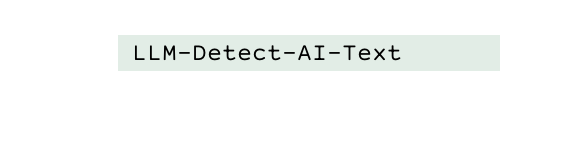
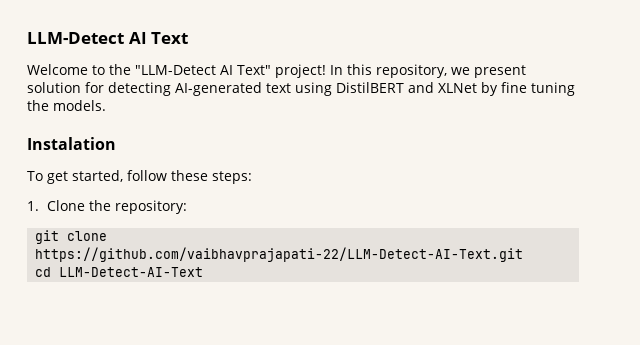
(131, 53) none -> [27,32,189,44] [27,64,526,78] [27,82,575,96] [27,100,106,111] [27,137,116,150] [27,170,252,184] [27,200,187,214] [35,230,108,244] [35,247,524,262] [35,267,52,277] LLM-Detect AI Text // Welcome to the "LLM-Detect AI Text" project! In this repository, we present solution for detecting AI-generated text using DistilBERT and XLNet by fine tuning the models. // Instalation // To get started, follow these steps: // 1. Clone the repository: // git clone https://github.com/vaibhavprajapati-22/LLM-Detect-AI-Text.git // cd

